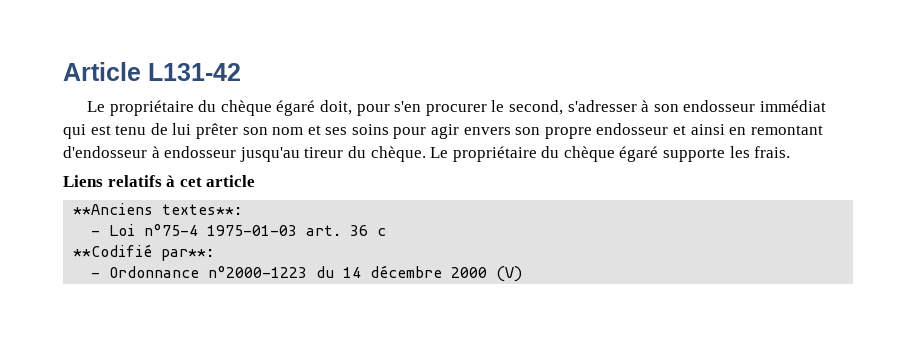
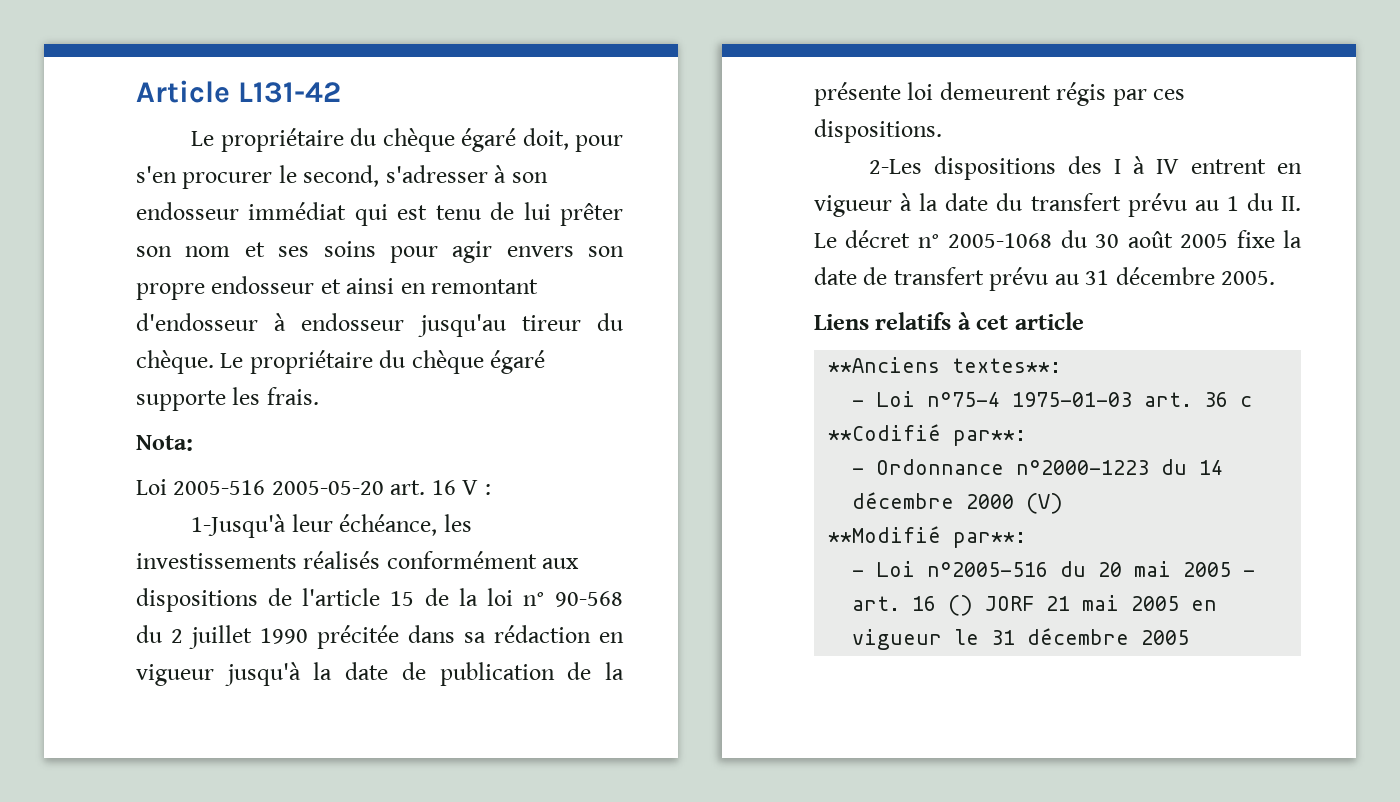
(791, 152) none -> [136,435,193,451] [136,479,491,495] [191,514,472,538] [136,551,580,569] [136,588,623,612] [136,625,624,649] [136,662,624,686] [814,82,1186,106] [814,119,942,143] [869,156,1302,180] [814,193,1301,217] [814,230,1302,248] [814,267,1276,291] // Nota: // Loi 2005-516 2005-05-20 art. 16 V : // 1-Jusqu'à leur échéance, les investissements réalisés conformément aux dispositions de l'article 15 de la loi n° 90-568 du 2 juillet 1990 précitée dans sa rédaction en vigueur jusqu'à la date de publication de la présente loi demeurent régis par ces dispositions. // 2-Les dispositions des I à IV entrent en vigueur à la date du transfert prévu au 1 du II. Le décret n° 2005-1068 du 30 août 2005 fixe la date de transfert prévu au 31 décembre 2005.
(523, 274) none -> [828,526,1027,548] [852,561,1256,577] [852,595,1218,616] [852,628,1190,650] // **Modifié par**: // - Loi n°2005-516 du 20 mai 2005 - art. 16 () JORF 21 mai 2005 en vigueur le 31 décembre 2005

